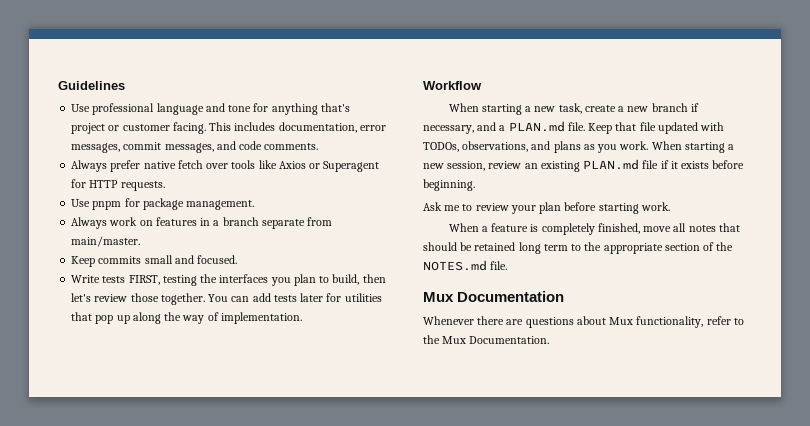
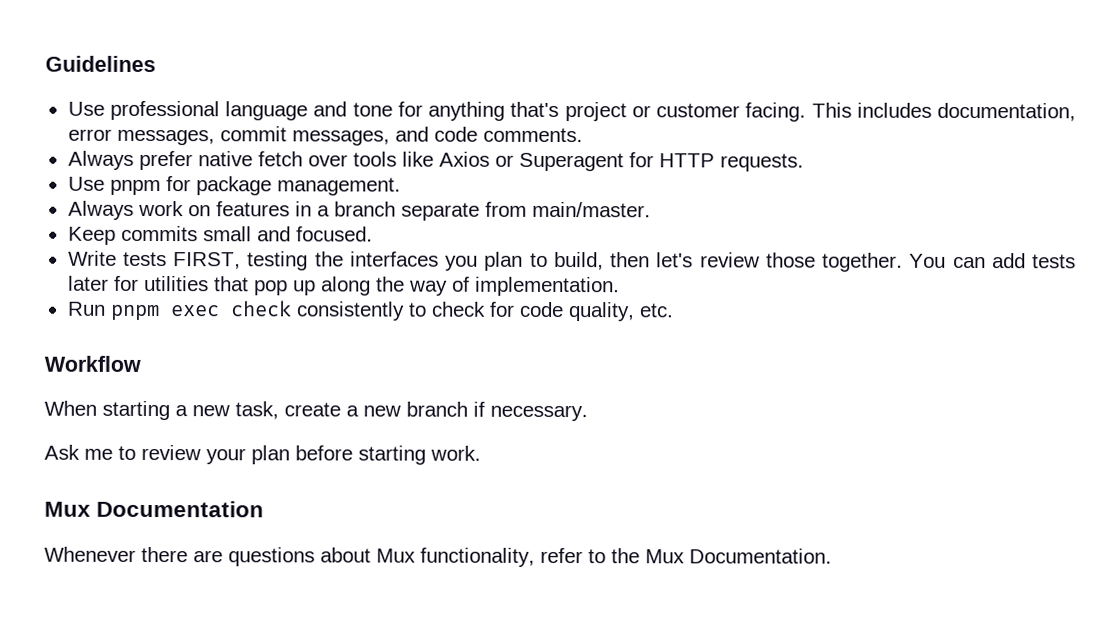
(302, 318) none -> [67,300,674,322] // Run pnpm exec check consistently to check for code quality, etc.
[423,121,725,134] [423,141,735,153] [423,159,745,172] [423,179,475,191] necessary, and a PLAN.md file. Keep that file updated with TODOs, observations, and plans as you work. When starting a new session, review an existing PLAN.md file if it exists before beginning. -> [490,404,588,422] necessary.
[448,223,740,235] [423,242,734,254] [423,260,508,271] // When a feature is completely finished, move all notes that should be retained long term to the appropriate section of the NOTES.md file. -> (481, 453) none

